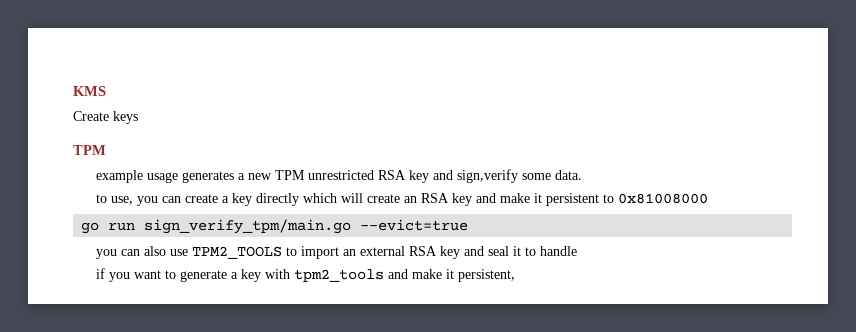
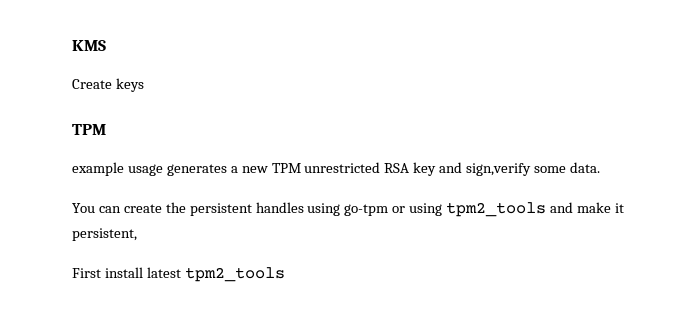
[96,193,709,206] [81,219,469,234] [96,246,578,259] [96,268,291,282] to use, you can create a key directly which will create an RSA key and make it persistent to 0x81008000 // go run sign_verify_tpm/main.go --evict=true // you can also use TPM2_TOOLS to import an external RSA key and seal it to handle // if you want to generate a key with -> [72,202,443,216] You can create the persistent handles using go-tpm or using
(516, 275) none -> [72,267,285,282] // First install latest tpm2_tools

